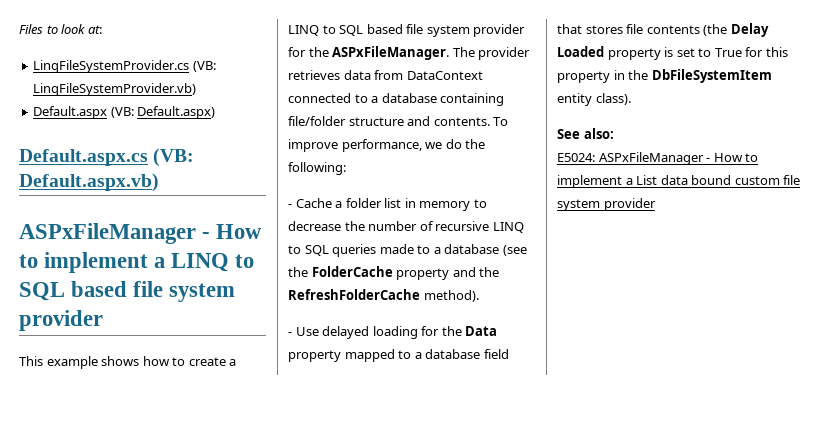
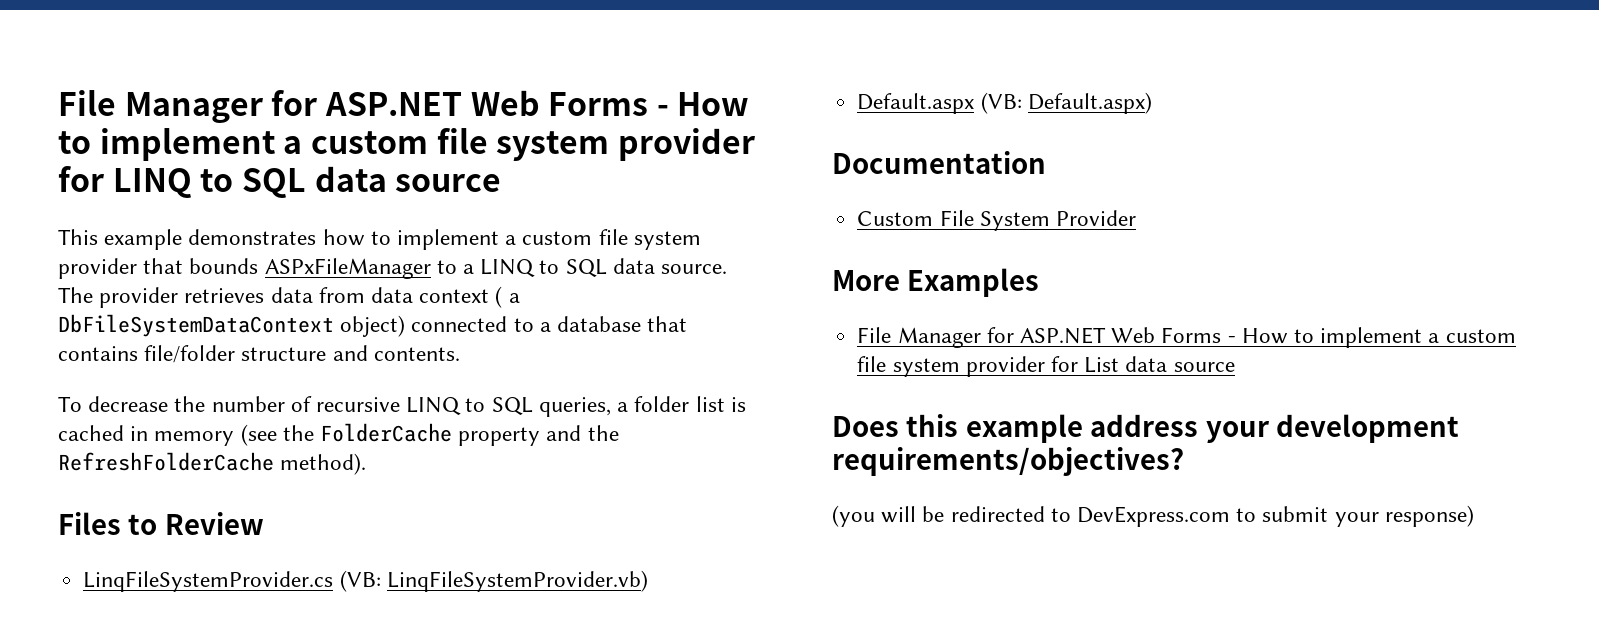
[19,24,102,34] Files to look at: -> [58,90,750,124] [58,128,755,161] [58,166,502,198] [58,229,701,250] [58,258,728,279] [58,286,520,308] [58,314,688,337] [58,345,460,363] [58,396,746,417] [58,423,619,446] [58,452,367,475] [58,512,264,535] File Manager for ASP.NET Web Forms - How to implement a custom file system provider for LINQ to SQL data source // This example demonstrates how to implement a custom file system provider that bounds ASPxFileManager to a LINQ to SQL data source. The provider retrieves data from data context ( a DbFileSystemDataContext object) connected to a database that contains file/folder structure and contents. // To decrease the number of recursive LINQ to SQL queries, a folder list is cached in memory (see the FolderCache property and the RefreshFolderCache method). // Files to Review
[19,148,195,167] [19,173,159,192] [19,223,263,244] [19,252,255,273] [19,281,236,302] [19,310,103,331] [19,356,237,369] [288,24,526,37] [288,46,531,60] [288,70,483,80] [288,93,505,106] [288,116,509,126] [288,139,486,152] [288,162,346,175] [288,198,487,211] [288,221,524,233] [288,244,527,257] [288,266,500,280] [288,289,479,302] [288,326,498,339] [288,349,509,362] [557,23,769,37] [557,46,788,60] [557,69,772,83] [557,93,631,106] [557,128,614,139] [557,152,759,165] [557,175,801,188] [557,198,656,211] Default.aspx.cs (VB: Default.aspx.vb) // ASPxFileManager - How to implement a LINQ to SQL based file system provider // This example shows how to create a LINQ to SQL based file system provider for the ASPxFileManager. The provider retrieves data from DataContext connected to a database containing file/folder structure and contents. To improve performance, we do the following: // - Cache a folder list in memory to decrease the number of recursive LINQ to SQL queries made to a database (see the FolderCache property and the RefreshFolderCache method). // - Use delayed loading for the Data property mapped to a database field that stores file contents (the Delay Loaded property is set to True for this property in the DbFileSystemItem entity class). // See also: // E5024: ASPxFileManager - How to implement a List data bound custom file system provider -> [832,151,1046,174] [857,210,1136,231] [832,268,1040,297] [857,327,1516,348] [857,356,1235,377] [832,414,1460,443] [832,447,1184,476] [832,505,1474,527] Documentation // Custom File System Provider // More Examples // File Manager for ASP.NET Web Forms - How to implement a custom file system provider for List data source // Does this example address your development requirements/objectives? // (you will be redirected to DevExpress.com to submit your response)

